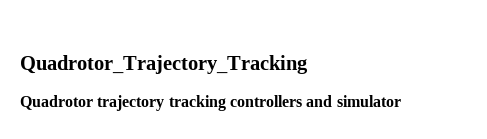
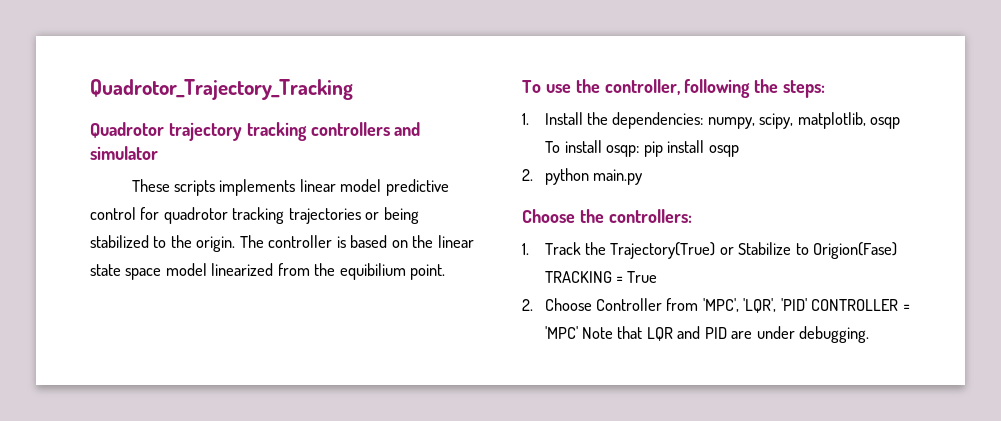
(401, 101) none -> [131,179,449,196] [90,207,419,224] [90,235,474,252] [90,263,446,280] [522,79,826,98] [522,112,901,129] [544,140,739,157] [522,168,642,185] [522,209,692,223] [522,242,898,259] [544,271,658,283] [522,298,910,313] [544,326,870,343] // These scripts implements linear model predictive control for quadrotor tracking trajectories or being stabilized to the origin. The controller is based on the linear state space model linearized from the equibilium point. // To use the controller, following the steps: // 1. Install the dependencies: numpy, scipy, matplotlib, osqp To install osqp: pip install osqp // 2. python main.py // Choose the controllers: // 1. Track the Trajectory(True) or Stabilize to Origion(Fase) TRACKING = True // 2. Choose Controller from 'MPC', 'LQR', 'PID' CONTROLLER = 'MPC' Note that LQR and PID are under debugging.

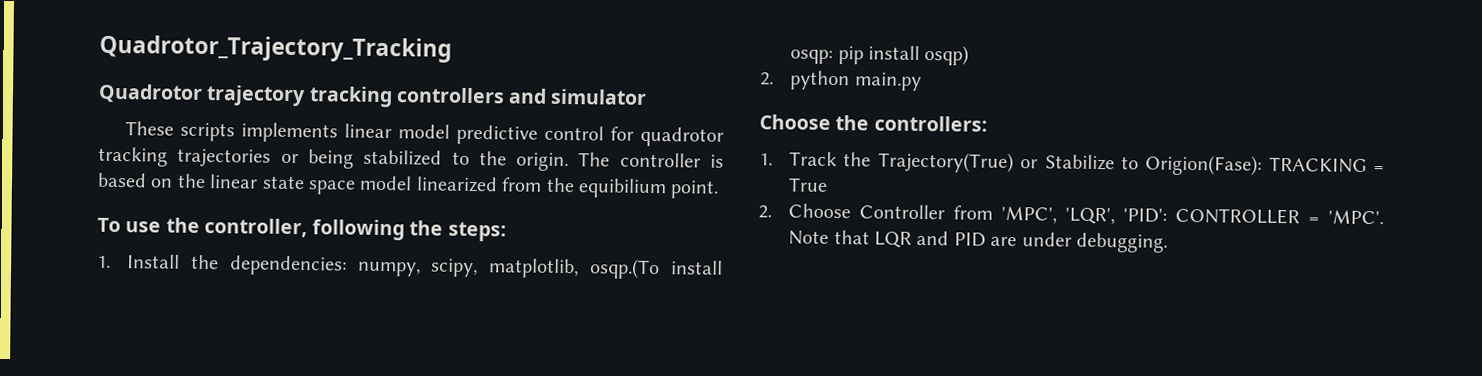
[870,117,901,129] [544,141,561,153] osqp To -> [589,258,661,280] osqp.(To
[708,145,739,157] osqp -> [924,45,970,66] osqp)
[813,242,898,259] Origion(Fase) -> [1145,154,1263,176] Origion(Fase):
[780,298,807,311] 'PID' -> [1123,208,1168,223] 'PID':
[544,326,578,339] 'MPC' -> [1328,209,1384,225] 'MPC'.

